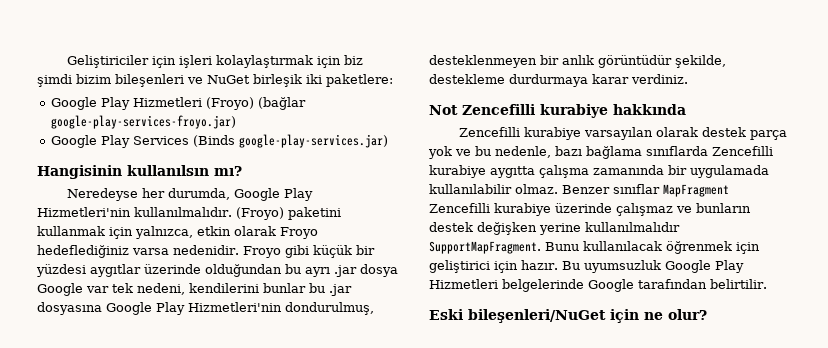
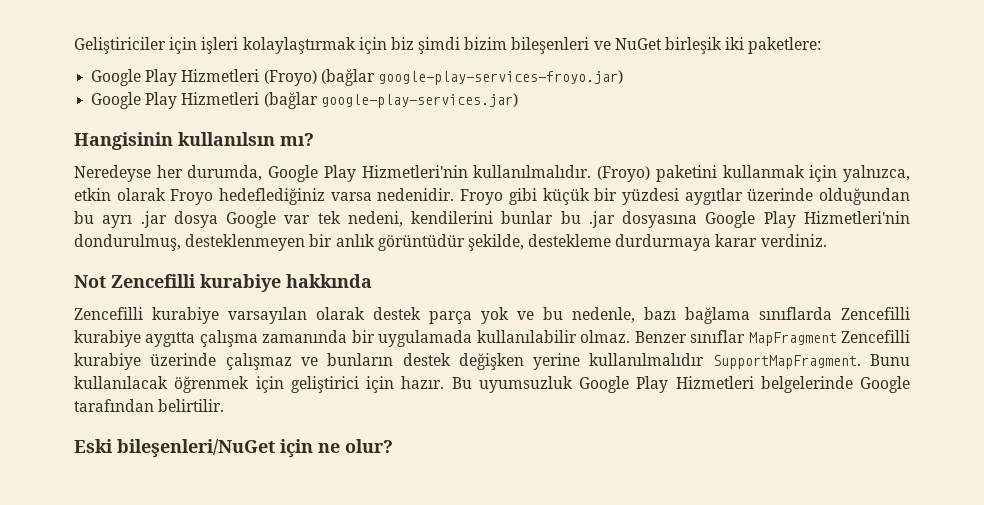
[132,135,235,147] Services (Binds -> [181,92,318,109] Hizmetleri (bağlar

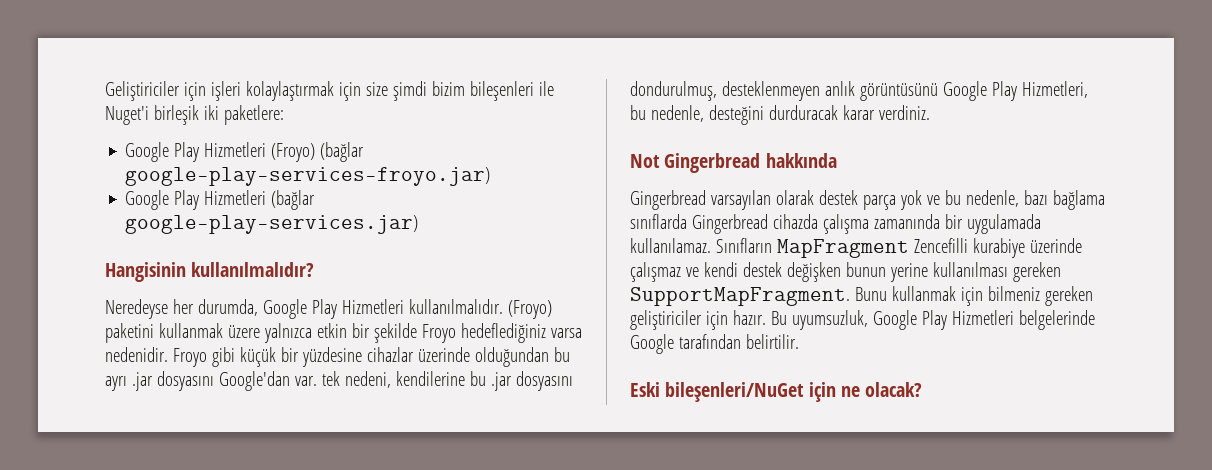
[390,37,414,50] biz -> [365,82,388,96] size
[593,38,662,50] ve NuGet -> [538,81,554,96] [105,106,149,125] ile Nuget'i
[178,132,314,146] kullanılsın mı? -> [191,262,315,277] kullanılmalıdır?
[361,165,468,178] Hizmetleri'nin -> [341,299,404,314] Hizmetleri
[809,165,911,182] [74,188,166,201] için yalnızca, etkin olarak -> [227,323,417,343] üzere yalnızca etkin bir şekilde
[621,188,743,205] yüzdesi aygıtlar -> [301,347,414,367] yüzdesine cihazlar
[173,211,910,228] [74,234,712,251] dosya Google var tek nedeni, kendilerini bunlar bu .jar dosyasına Google Play Hizmetleri'nin dondurulmuş, desteklenmeyen bir anlık görüntüdür şekilde, destekleme durdurmaya -> [156,371,573,391] [630,81,1088,101] [630,105,838,125] dosyasını Google'dan var. tek nedeni, kendilerine bu .jar dosyasını dondurulmuş, desteklenmeyen anlık görüntüsünü Google Play Hizmetleri, bu nedenle, desteğini durduracak
[111,274,281,292] Zencefilli kurabiye -> [664,153,761,173] Gingerbread
[74,307,219,324] Zencefilli kurabiye -> [630,190,706,210] Gingerbread
[841,307,910,320] [74,330,196,347] Zencefilli kurabiye aygıtta -> [691,214,818,234] Gingerbread cihazda
[476,330,746,343] kullanılabilir olmaz. Benzer sınıflar -> [630,238,772,253] kullanılamaz. Sınıfların
[327,353,394,366] bunların -> [703,262,738,277] kendi
[533,353,910,370] [74,376,359,393] yerine kullanılmalıdır SupportMapFragment. Bunu kullanılacak öğrenmek için geliştirici -> [845,262,1061,282] [630,286,1093,306] [630,310,702,330] bunun yerine kullanılması gereken SupportMapFragment. Bunu kullanmak için bilmeniz gereken geliştiriciler
[478,376,573,393] uyumsuzluk -> [791,310,868,330] uyumsuzluk,
[345,439,393,453] olur? -> [865,382,923,397] olacak?

